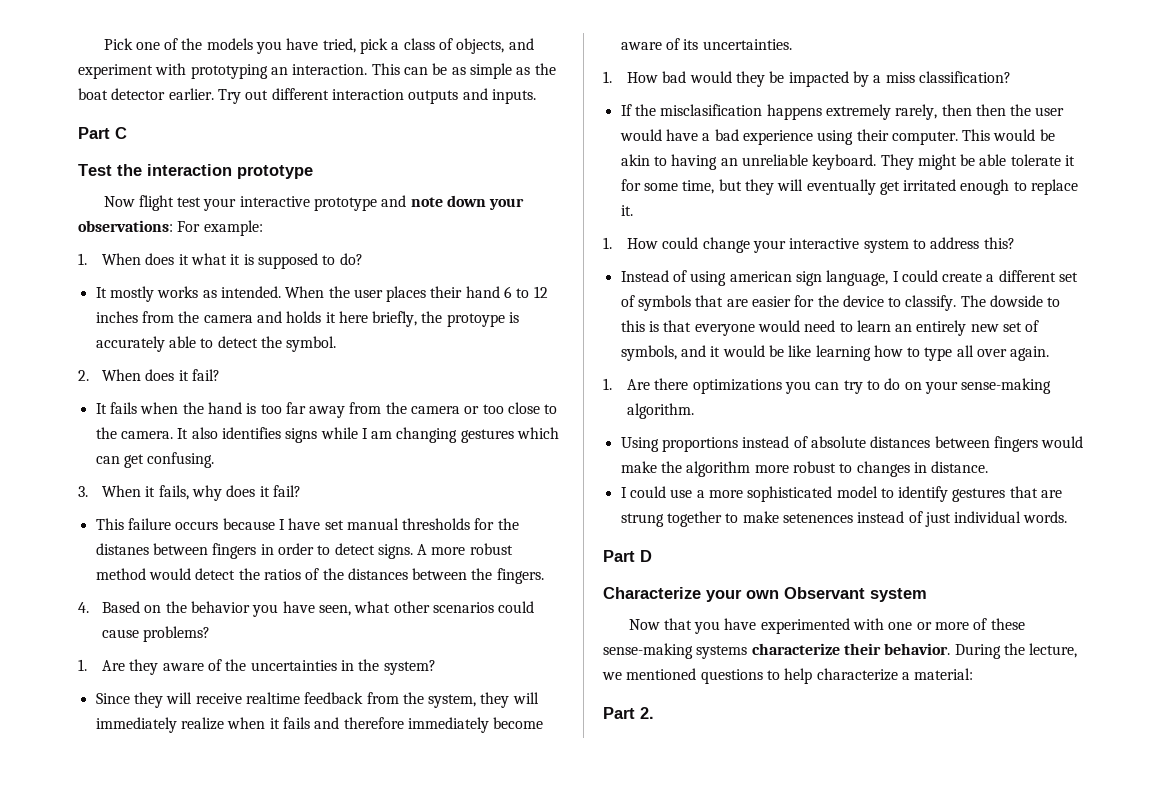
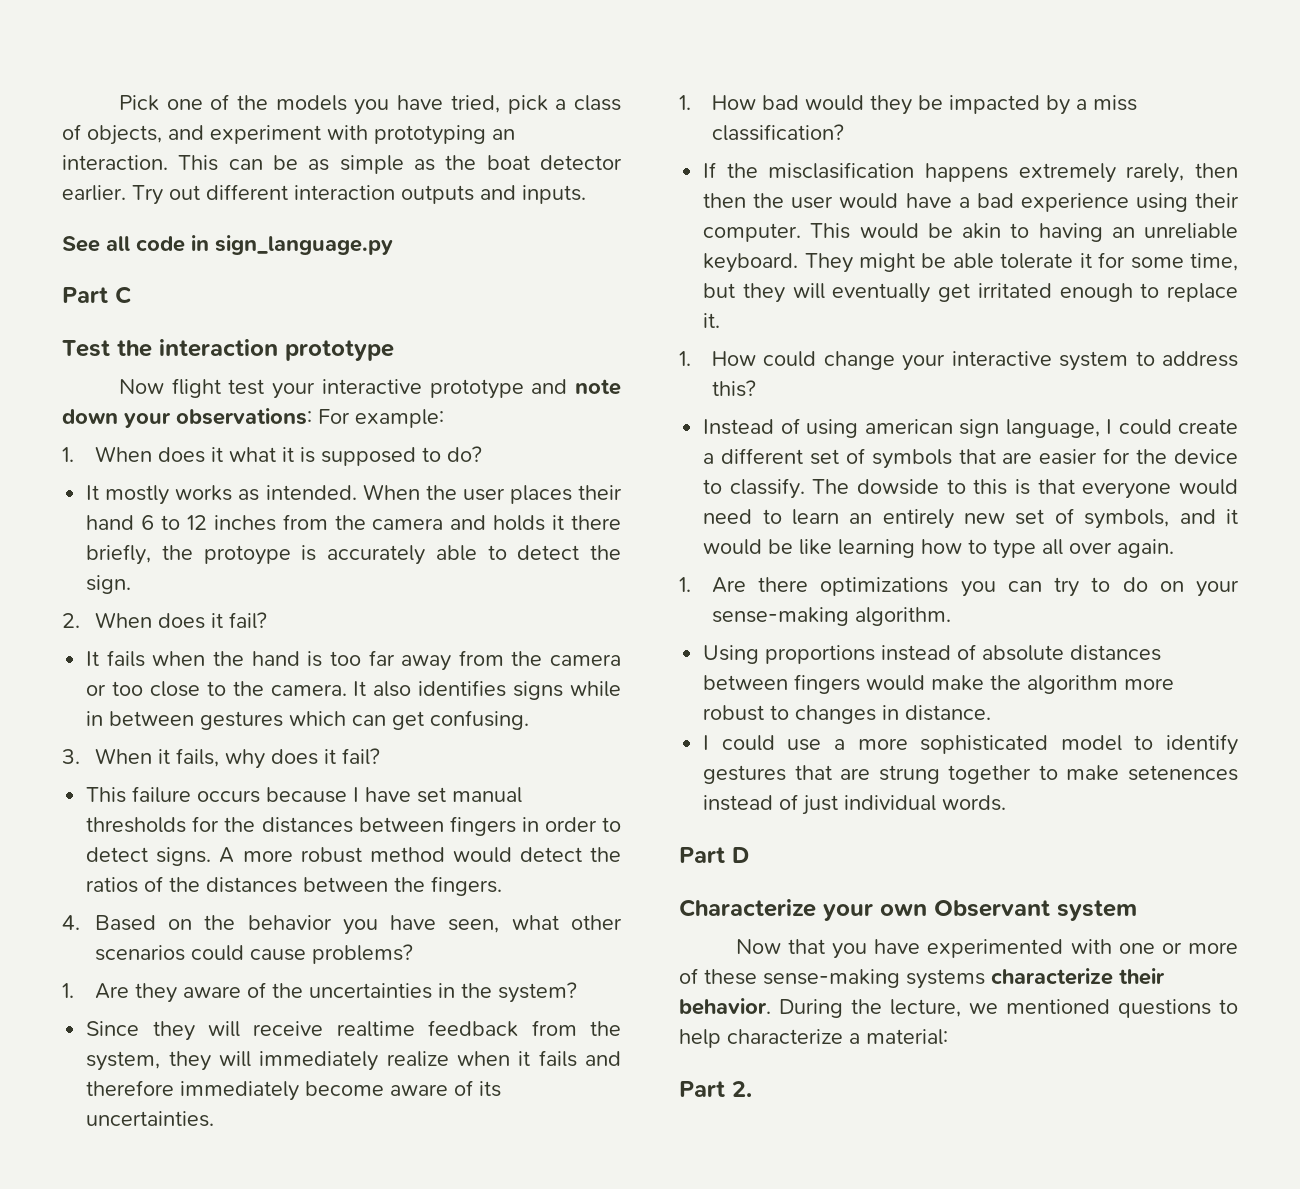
(536, 96) none -> [62,235,393,255] // See all code in sign_language.py
[338,311,368,323] here -> [570,515,621,530] there
[286,336,337,352] symbol. -> [86,575,132,594] sign.
[361,427,458,443] I am changing -> [86,711,195,726] in between
[95,543,149,555] distanes -> [261,817,353,833] distances

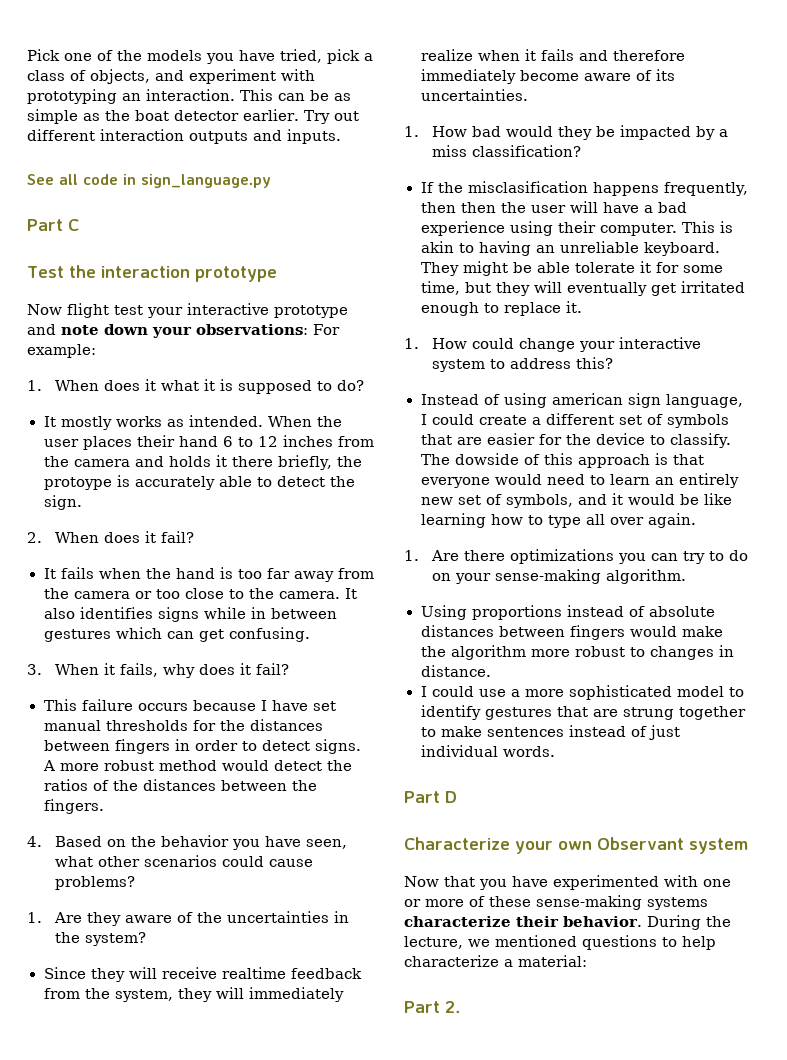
[1018,163,1185,183] extremely rarely, -> [663,182,749,196] frequently,
[839,193,899,209] would -> [569,201,598,213] will
[859,223,953,239] would be -> [720,221,734,233] is
[946,479,1008,495] to this -> [523,453,650,468] of this approach
[1128,765,1238,781] setenences -> [486,727,564,737] sentences

